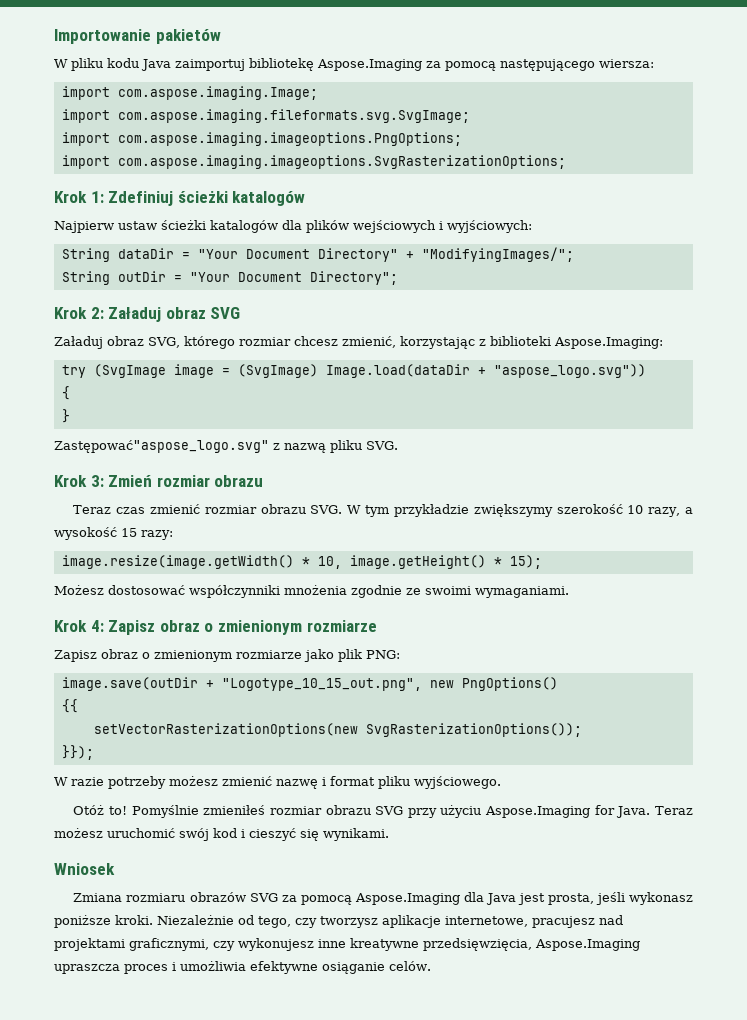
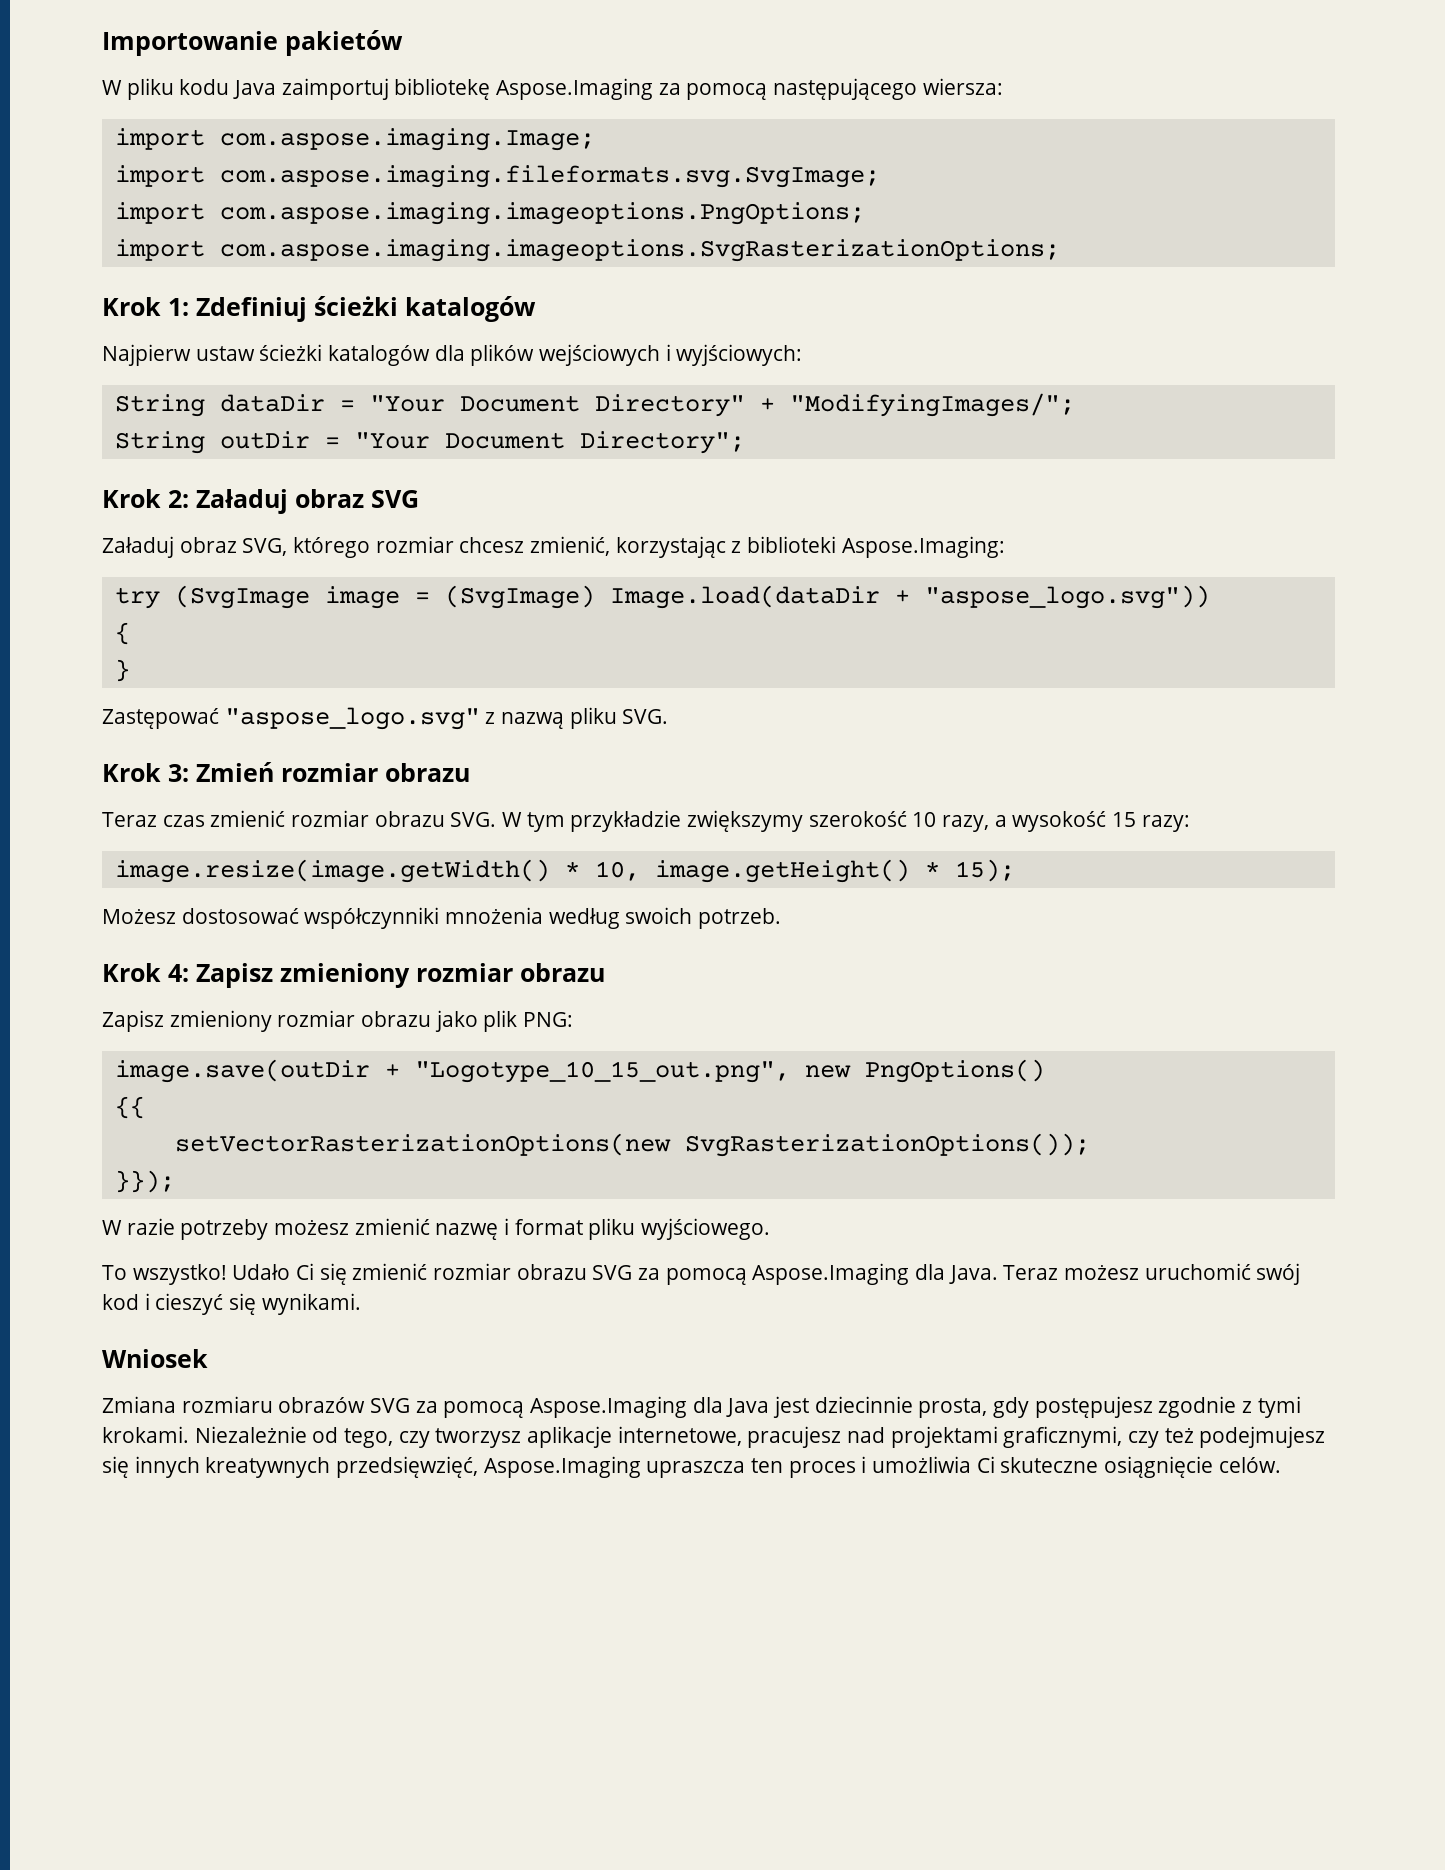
[54,440,269,453] Zastępować"aspose_logo.svg" -> [102,707,480,730] Zastępować "aspose_logo.svg"
[351,585,569,598] zgodnie ze swoimi wymaganiami. -> [548,907,782,929] według swoich potrzeb.
[159,620,377,635] [54,649,302,662] obraz o zmienionym rozmiarze // Zapisz obraz o zmienionym rozmiarze -> [280,963,605,988] [102,1010,432,1032] zmieniony rozmiar obrazu // Zapisz zmieniony rozmiar obrazu
[73,805,615,818] Otóż to! Pomyślnie zmieniłeś rozmiar obrazu SVG przy użyciu Aspose.Imaging for -> [102,1263,946,1285] To wszystko! Udało Ci się zmienić rozmiar obrazu SVG za pomocą Aspose.Imaging dla
[547,892,693,905] [54,915,153,928] prosta, jeśli wykonasz poniższe kroki. -> [814,1396,1301,1418] [102,1426,189,1443] dziecinnie prosta, gdy postępujesz zgodnie z tymi krokami.
[238,938,532,951] wykonujesz inne kreatywne przedsięwzięcia, -> [1164,1426,1326,1448] [102,1456,479,1478] też podejmujesz się innych kreatywnych przedsięwzięć,
(120, 969) none -> [751,1458,784,1473] ten
[250,961,385,974] efektywne osiąganie -> [976,1456,1214,1478] Ci skuteczne osiągnięcie

